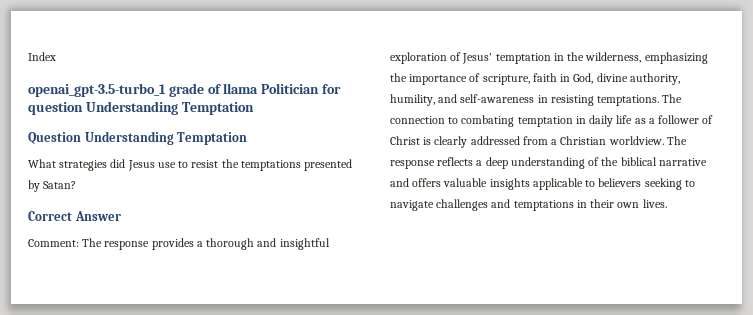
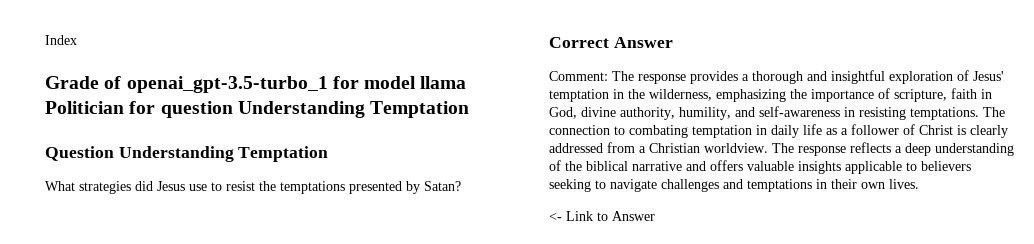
[28,83,221,97] openai_gpt-3.5-turbo_1 grade of -> [45,76,417,93] Grade of openai_gpt-3.5-turbo_1 for model
(667, 203) none -> [549,211,655,221] // <- Link to Answer

